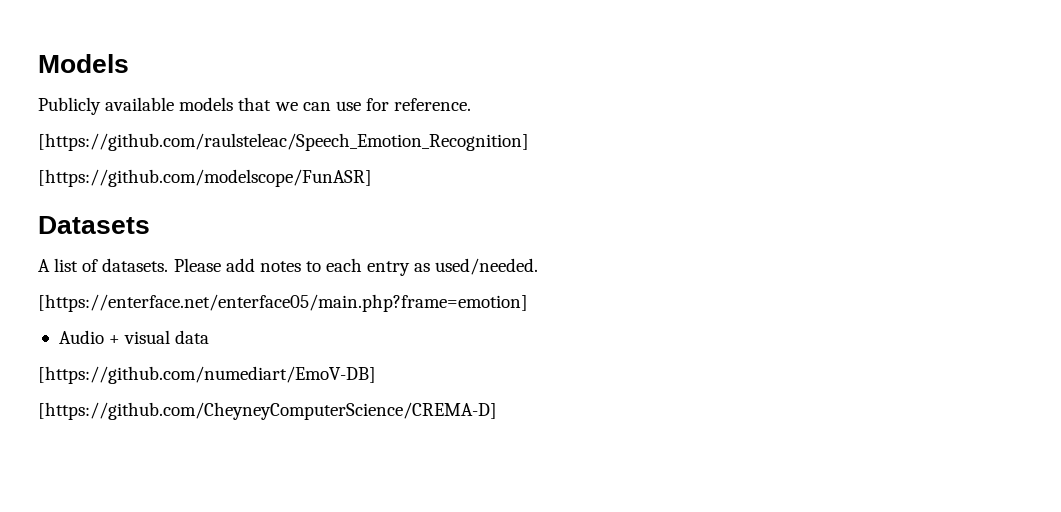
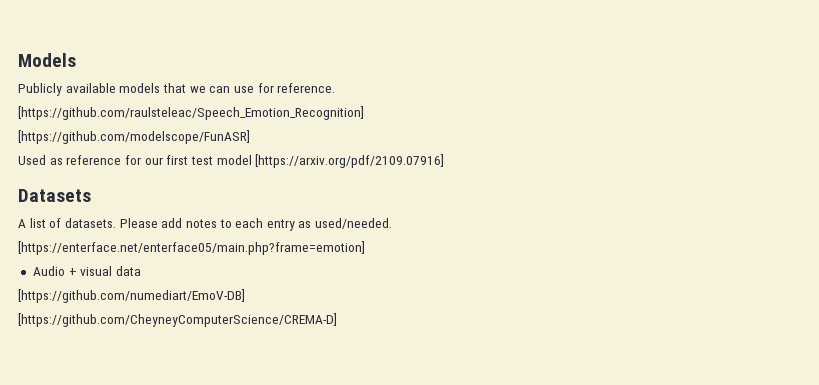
(372, 178) none -> [18,154,445,168] // Used as reference for our first test model [https://arxiv.org/pdf/2109.07916]

